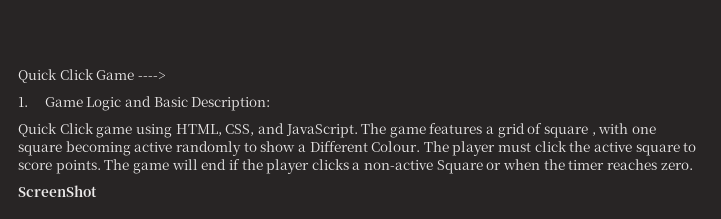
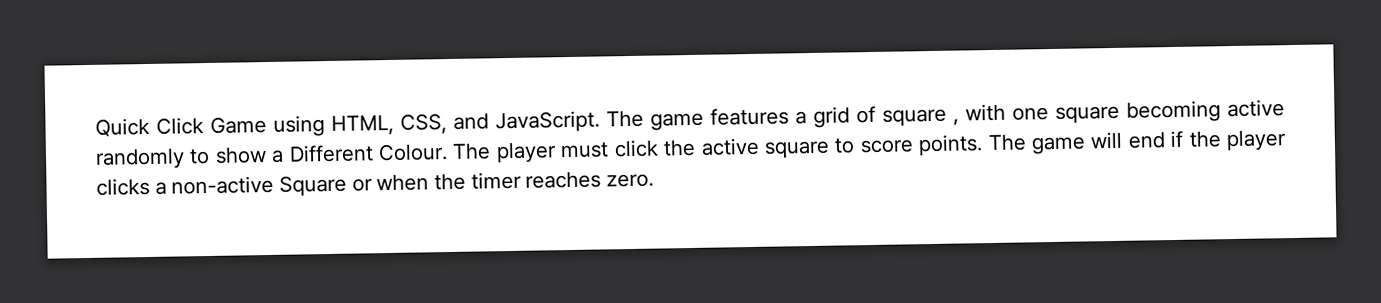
[137,71,166,80] [18,96,271,111] [18,123,133,138] ----> // 1. Game Logic and Basic Description: // Quick Click game -> (267, 125) none
[18,185,97,197] // ScreenShot -> (655, 180) none

